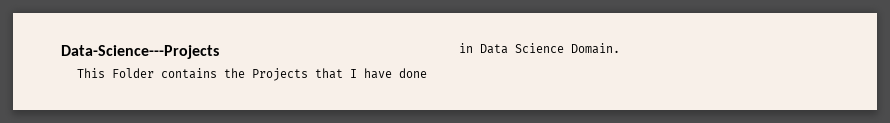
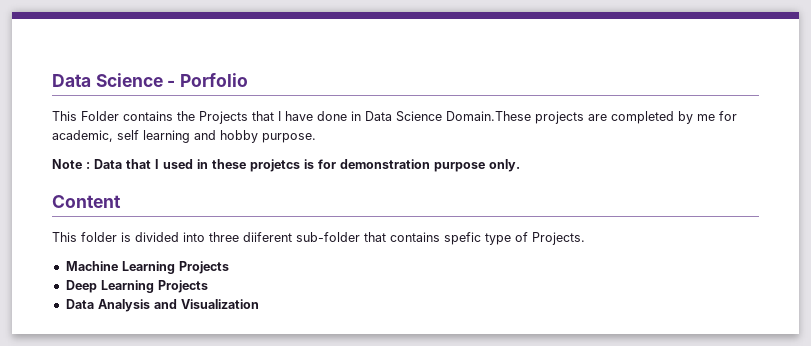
[61,45,219,59] Data-Science---Projects -> [52,73,249,87] Data Science - Porfolio
[571,43,620,54] Domain. -> [446,111,737,124] [52,130,316,143] [52,159,520,172] [52,195,121,208] [52,232,585,245] [65,261,229,274] [65,280,208,293] [65,299,259,312] Domain.These projects are completed by me for academic, self learning and hobby purpose. // Note : Data that I used in these projetcs is for demonstration purpose only. // Content // This folder is divided into three diiferent sub-folder that contains spefic type of Projects. // Machine Learning Projects // Deep Learning Projects // Data Analysis and Visualization

